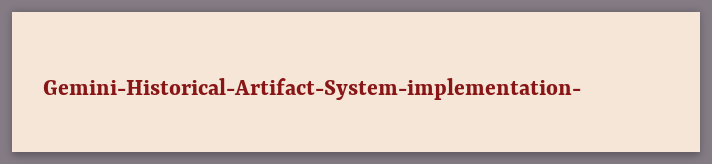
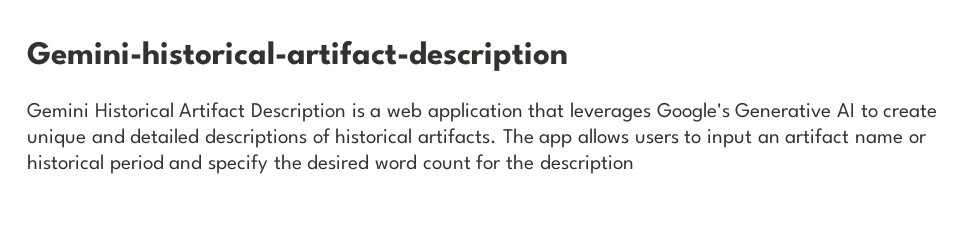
[43,78,581,100] Gemini-Historical-Artifact-System-implementation- -> [27,40,568,71] [27,102,938,122] [27,128,927,148] [27,154,634,174] Gemini-historical-artifact-description // Gemini Historical Artifact Description is a web application that leverages Google's Generative AI to create unique and detailed descriptions of historical artifacts. The app allows users to input an artifact name or historical period and specify the desired word count for the description

